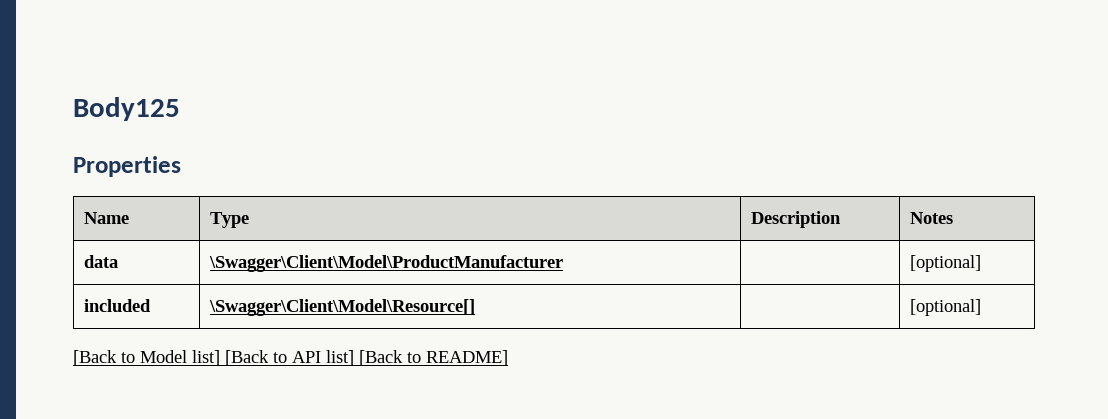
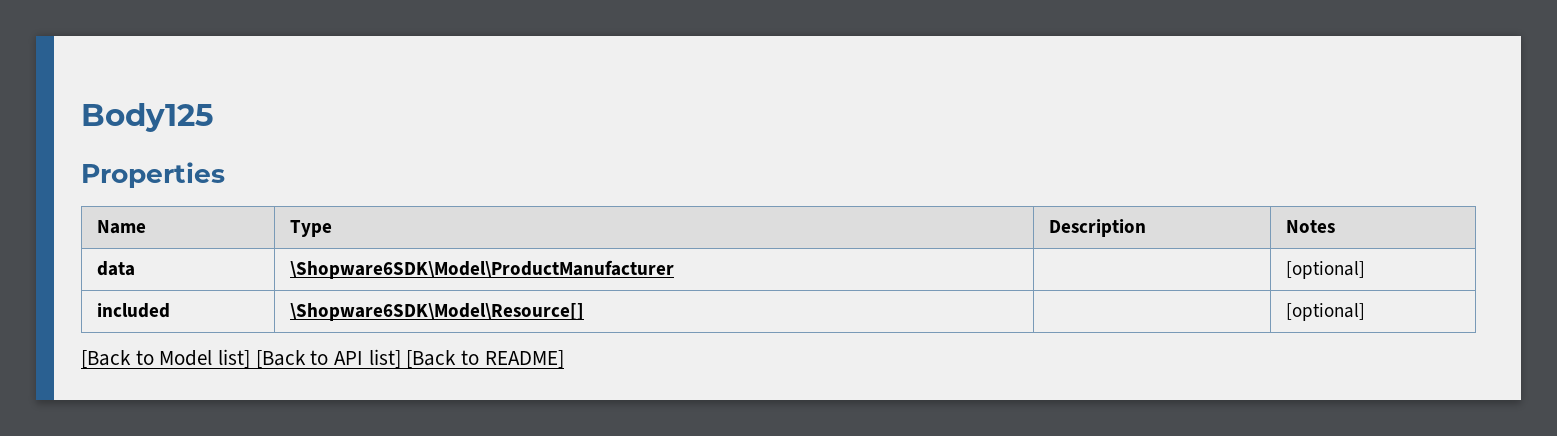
[208,255,563,272] \Swagger\Client\Model\ProductManufacturer -> [290,260,675,279] \Shopware6SDK\Model\ProductManufacturer
[208,299,475,316] \Swagger\Client\Model\Resource[] -> [290,303,585,321] \Shopware6SDK\Model\Resource[]

